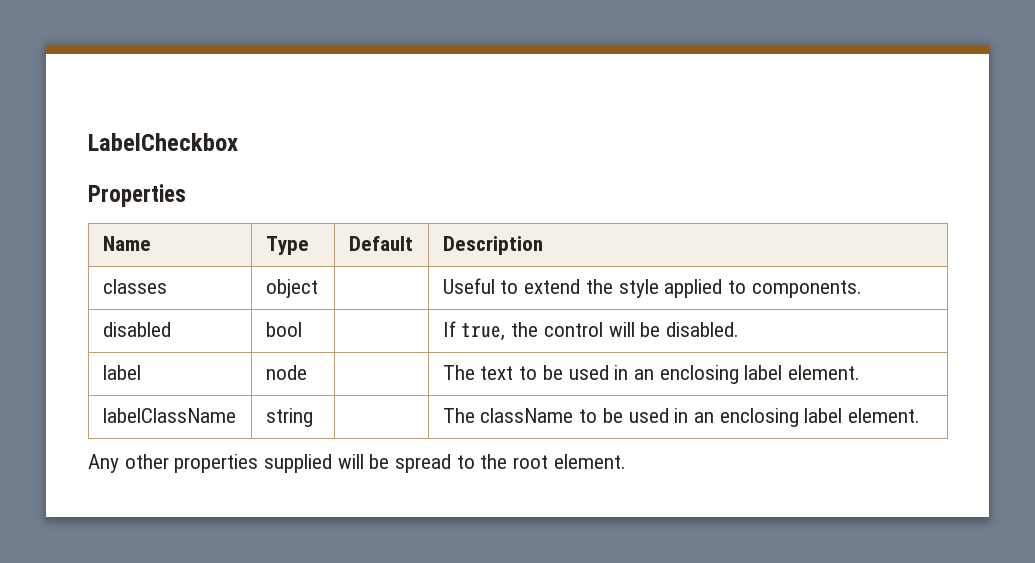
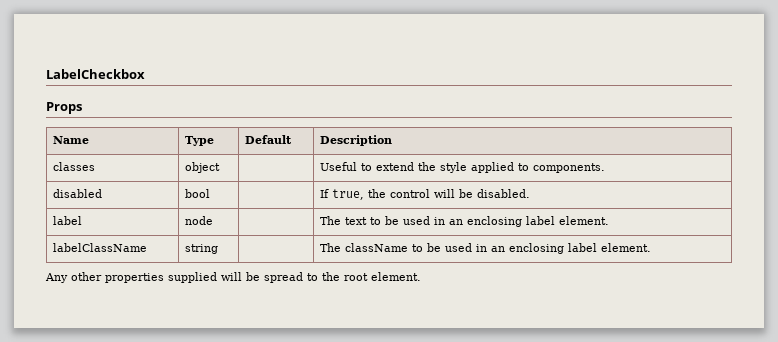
[88,184,186,207] Properties -> [46,102,82,114] Props

